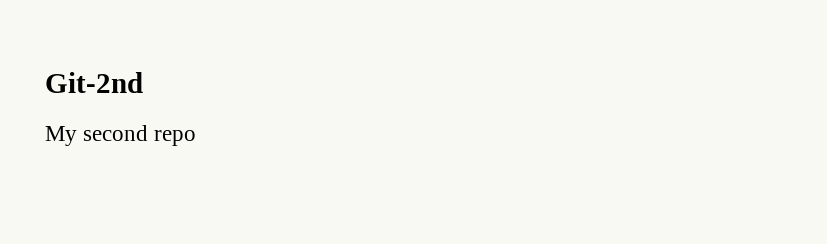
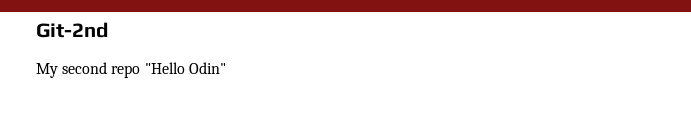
(197, 138) none -> [144,62,226,74] "Hello Odin"

